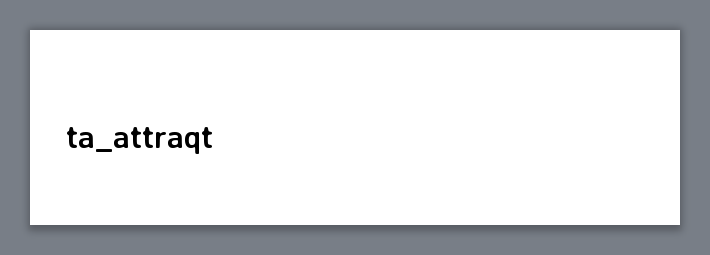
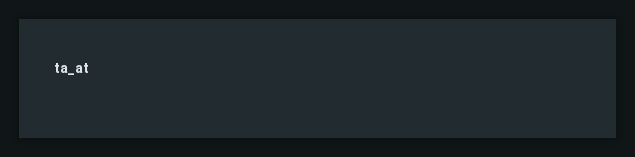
[66,127,213,154] ta_attraqt -> [54,63,89,75] ta_at

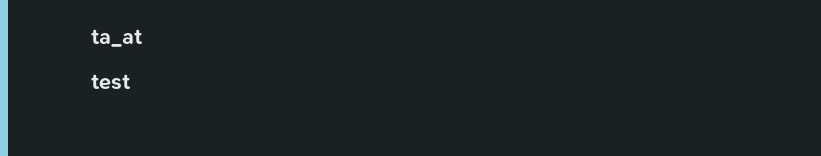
(89, 69) none -> [91,74,131,90] // test

